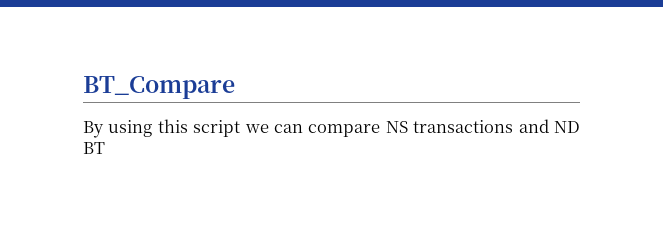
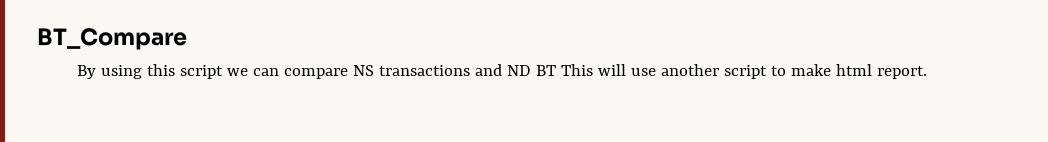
(105, 148) none -> [560,64,927,79] This will use another script to make html report.

